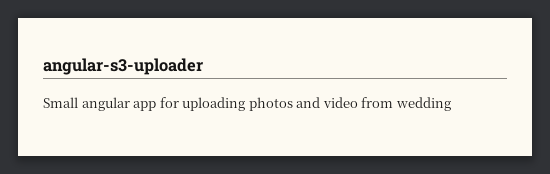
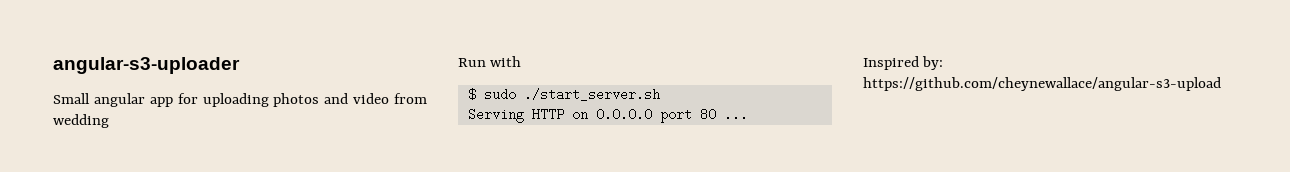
(451, 104) none -> [458,56,522,67] [467,88,660,101] [467,108,748,123] [863,56,944,70] [863,77,1221,91] // Run with // $ sudo ./start_server.sh // Serving HTTP on 0.0.0.0 port 80 ... // Inspired by: https://github.com/cheynewallace/angular-s3-upload

